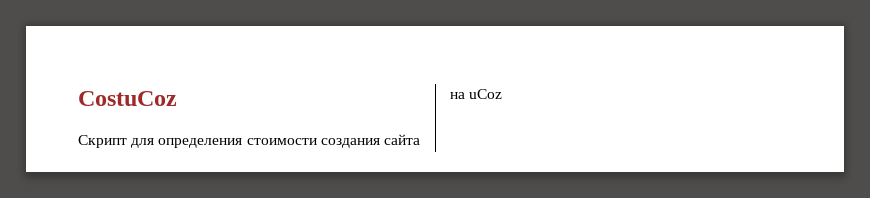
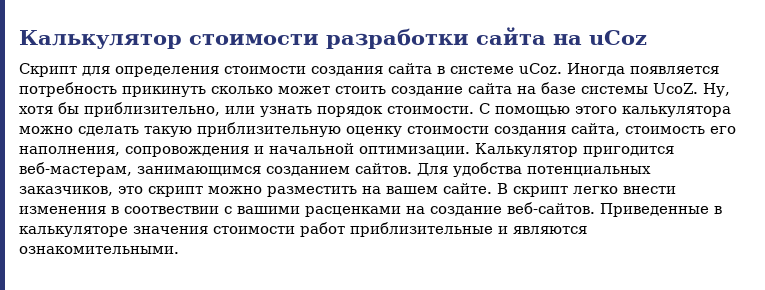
[78,91,177,106] CostuCoz -> [19,27,647,49] Калькулятор стоимости разработки сайта на uCoz
[450,89,503,99] на uCoz -> [437,63,719,76] [19,82,730,97] [19,102,731,117] [19,122,736,137] [19,143,674,157] [19,162,651,177] [19,183,676,197] [19,202,722,217] [19,222,587,237] [19,246,179,254] в системе uCoz. Иногда появляется потребность прикинуть сколько может стоить создание сайта на базе системы UcoZ. Ну, хотя бы приблизительно, или узнать порядок стоимости. С помощью этого калькулятора можно сделать такую приблизительную оценку стоимости создания сайта, стоимость его наполнения, сопровождения и начальной оптимизации. Калькулятор пригодится веб-мастерам, занимающимся созданием сайтов. Для удобства потенциальных заказчиков, это скрипт можно разместить на вашем сайте. В скрипт легко внести изменения в соотвествии с вашими расценками на создание веб-сайтов. Приведенные в калькуляторе значения стоимости работ приблизительные и являются ознакомительными.

